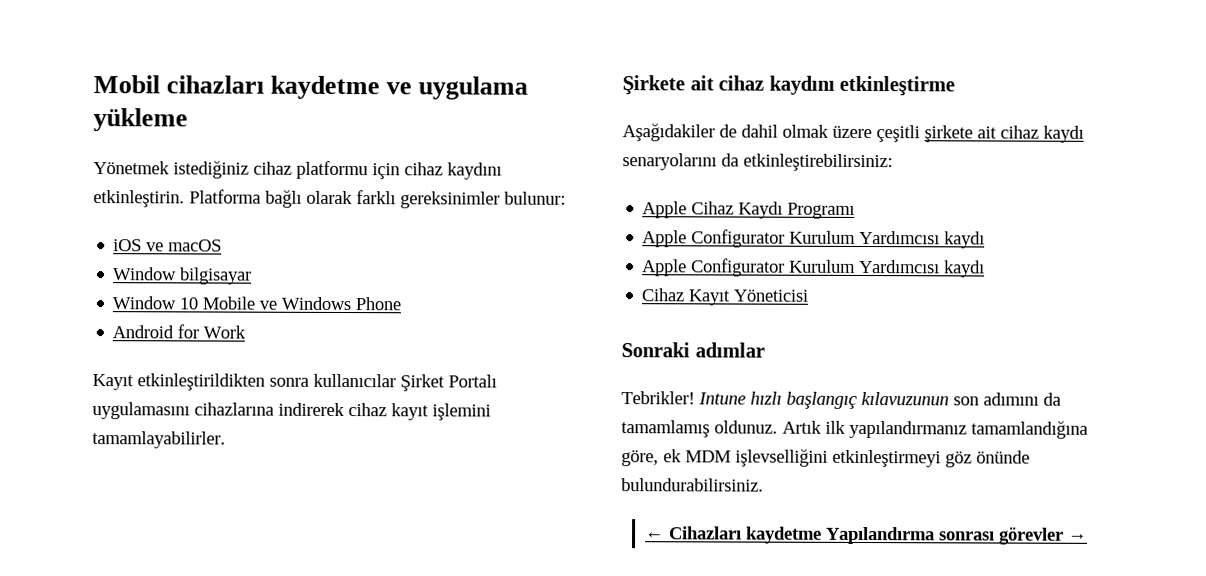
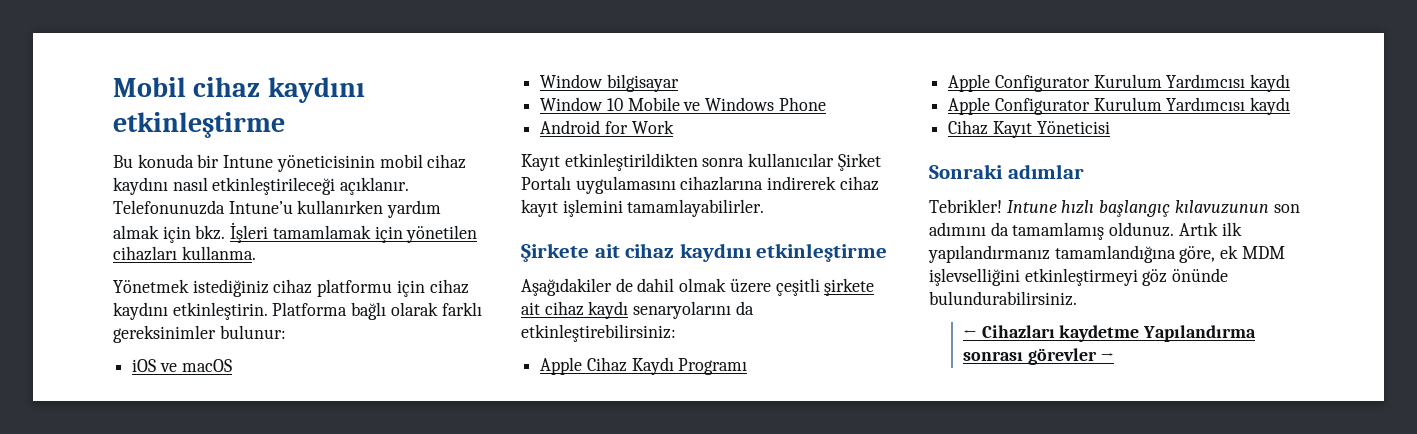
[166,75,529,100] [93,108,188,132] cihazları kaydetme ve uygulama yükleme -> [193,77,365,103] [113,112,285,138] [113,154,467,172] [113,177,410,195] [113,200,442,218] [113,222,478,243] [113,246,256,261] cihaz kaydını etkinleştirme // Bu konuda bir Intune yöneticisinin mobil cihaz kaydını nasıl etkinleştirileceği açıklanır. Telefonunuzda Intune’u kullanırken yardım almak için bkz. İşleri tamamlamak için yönetilen cihazları kullanma.

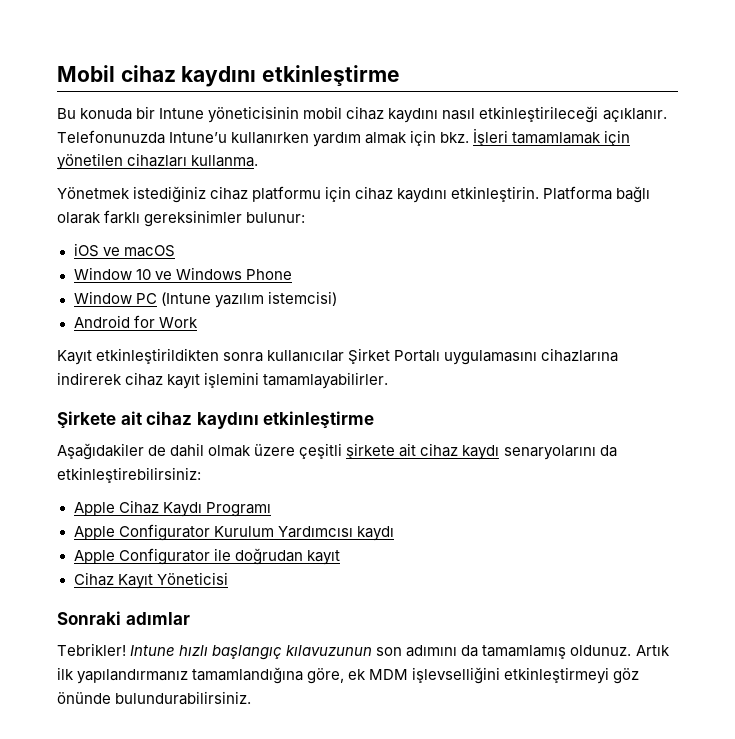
[540,74,679,92] // Window bilgisayar -> (175, 251) none
[627,97,680,111] Mobile -> (151, 274) none
(826, 104) none -> [73,291,337,308] // Window PC (Intune yazılım istemcisi)
[1093,97,1291,115] Kurulum Yardımcısı kaydı -> [213,548,340,565] ile doğrudan kayıt
[962,325,1257,342] [962,348,1115,365] // ← Cihazları kaydetme Yapılandırma sonrası görevler → -> (252, 698) none

